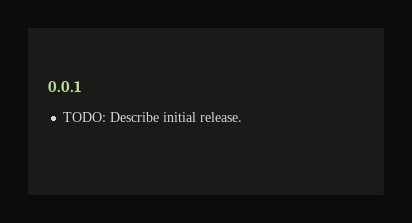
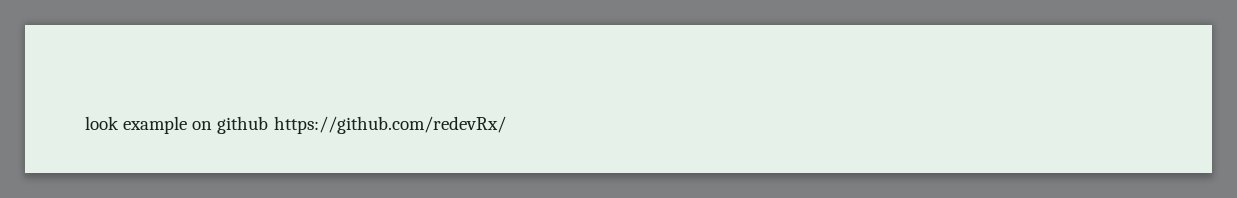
[48,81,81,92] [63,112,243,122] 0.0.1 // TODO: Describe initial release. -> [85,116,506,134] look example on github https://github.com/redevRx/

